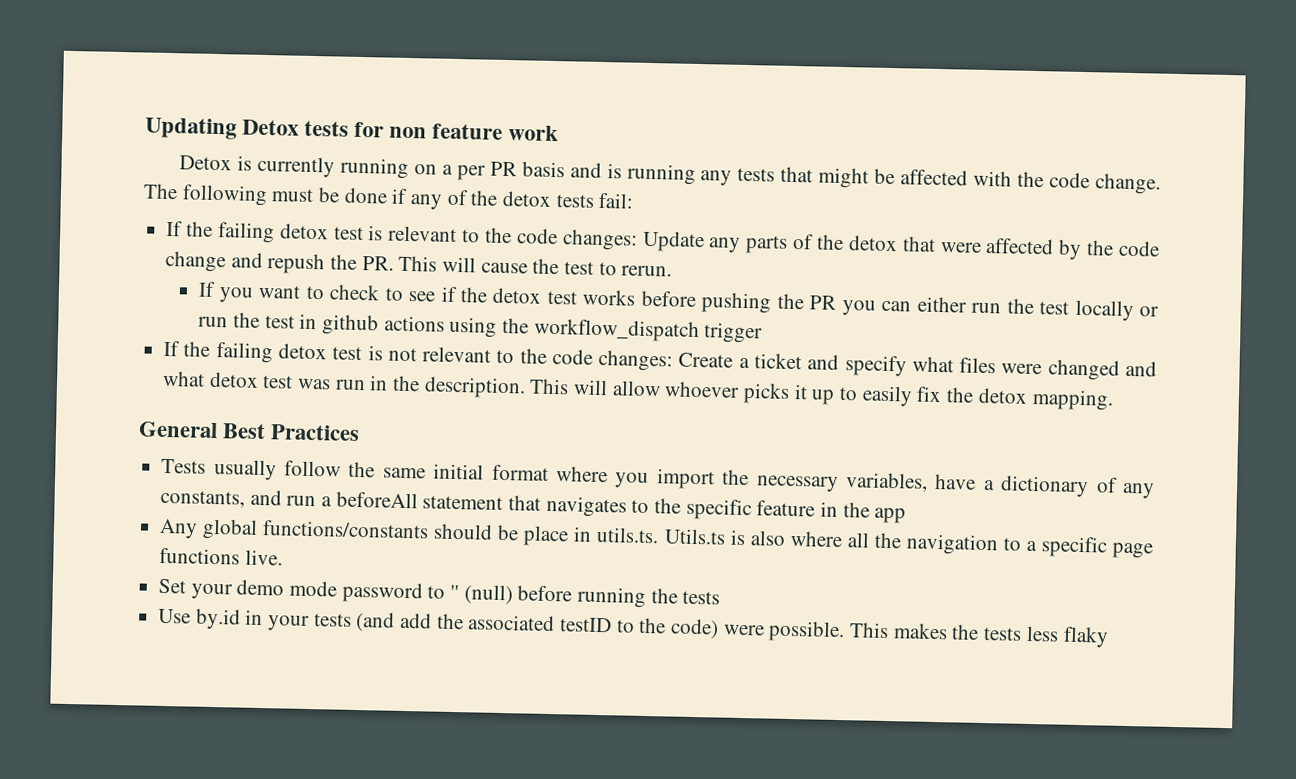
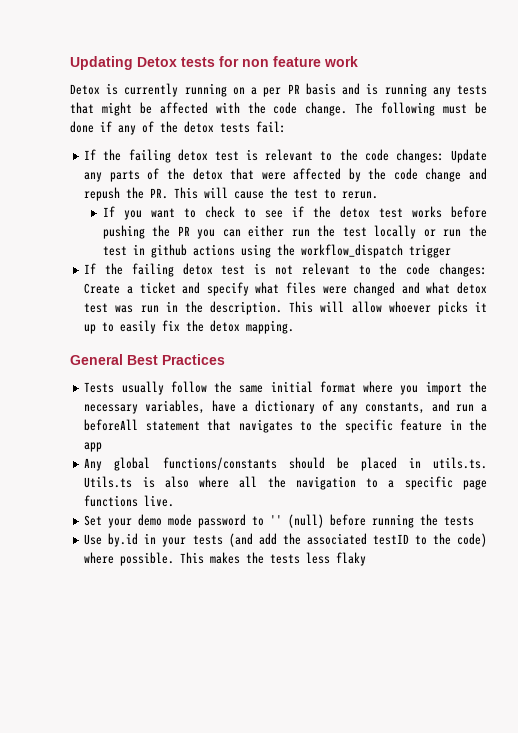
[523,525,570,547] place -> [360,457,397,471] placed
[722,624,765,636] were -> [84,552,115,564] where

